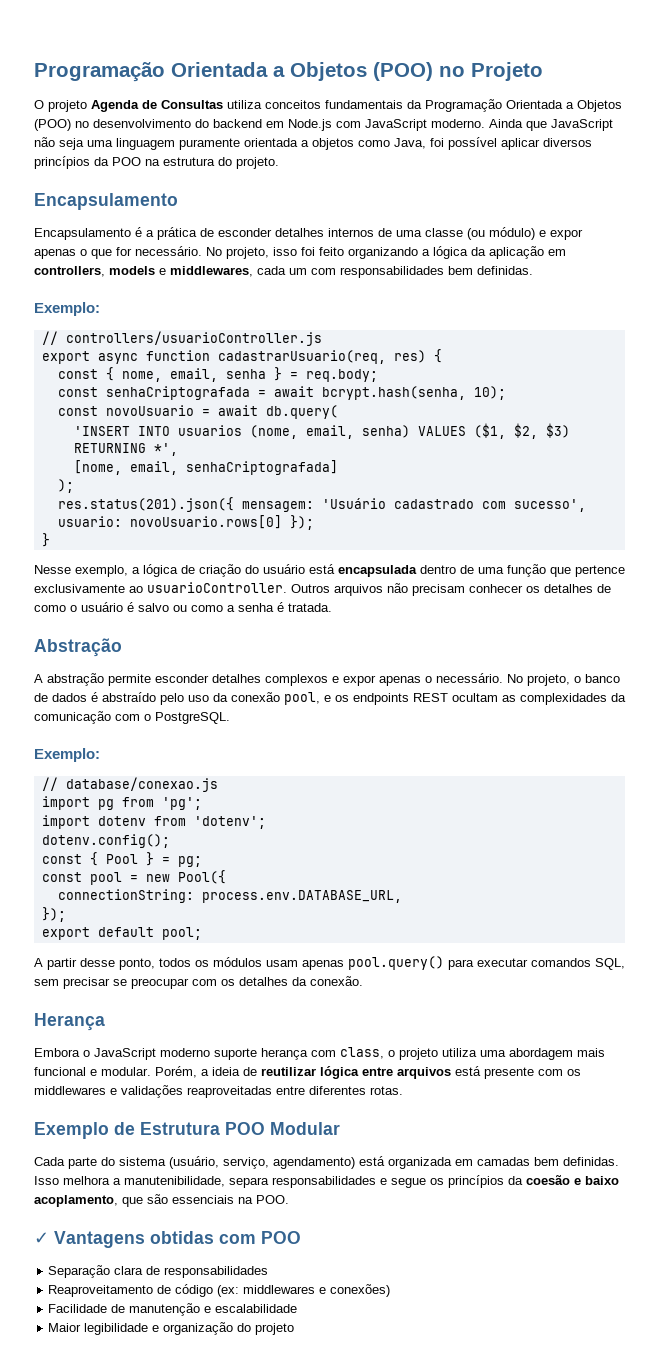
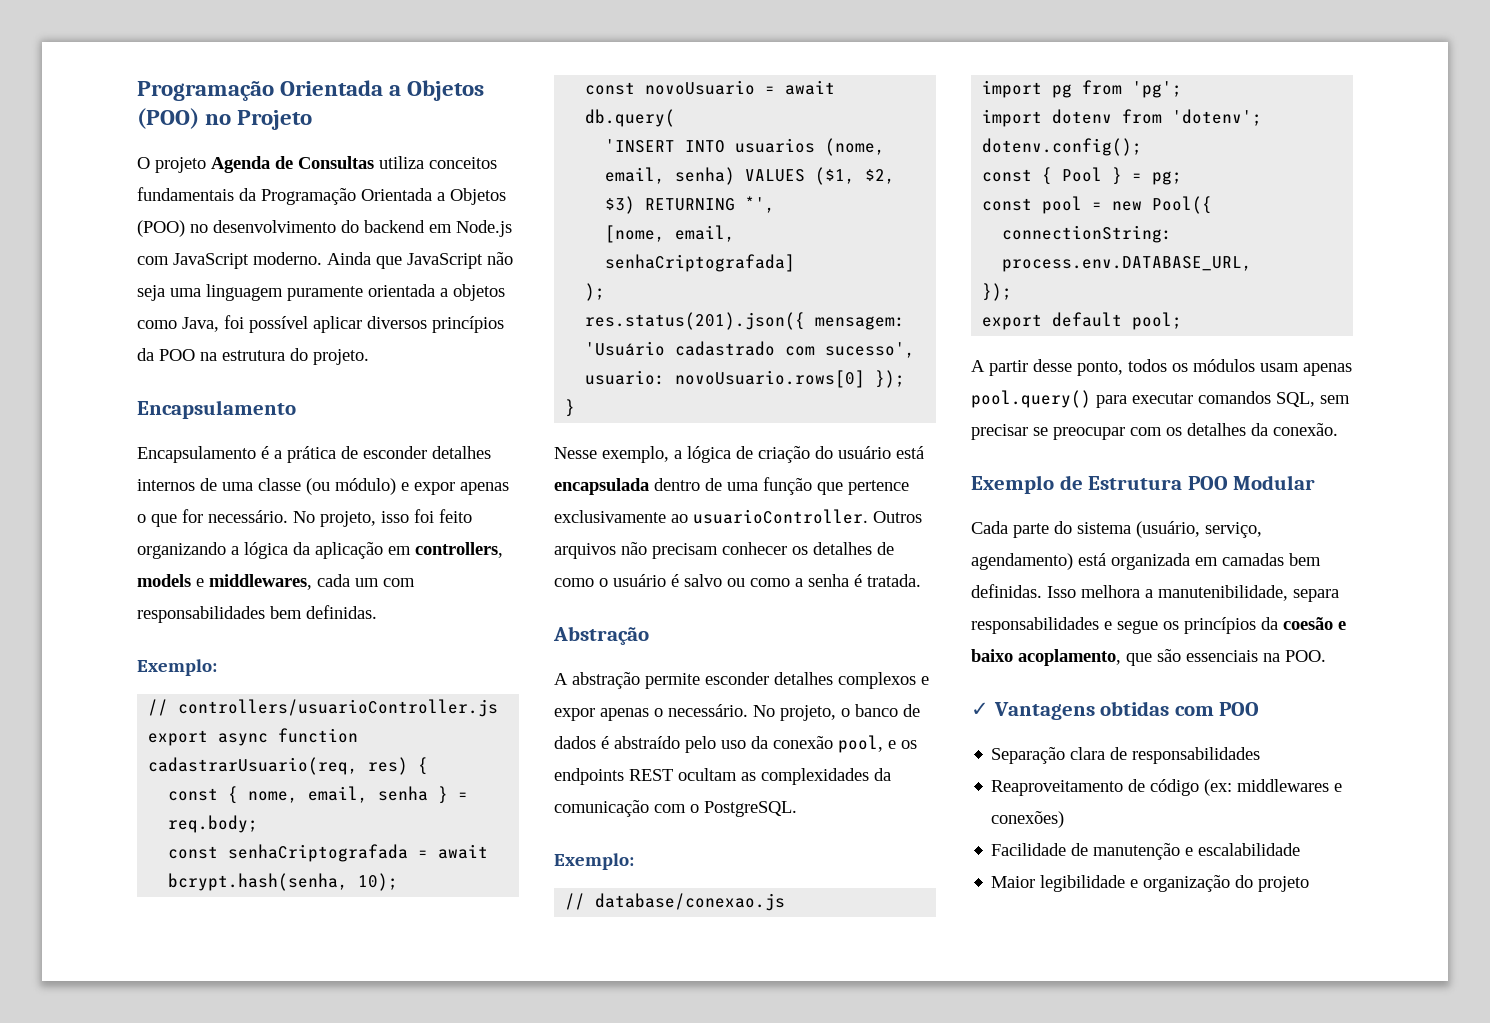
[34,1013,105,1031] [34,1047,605,1060] [34,1066,581,1079] [34,1085,403,1098] // Herança // Embora o JavaScript moderno suporte herança com class, o projeto utiliza uma abordagem mais funcional e modular. Porém, a ideia de reutilizar lógica entre arquivos está presente com os middlewares e validações reaproveitadas entre diferentes rotas. -> (1338, 429) none

